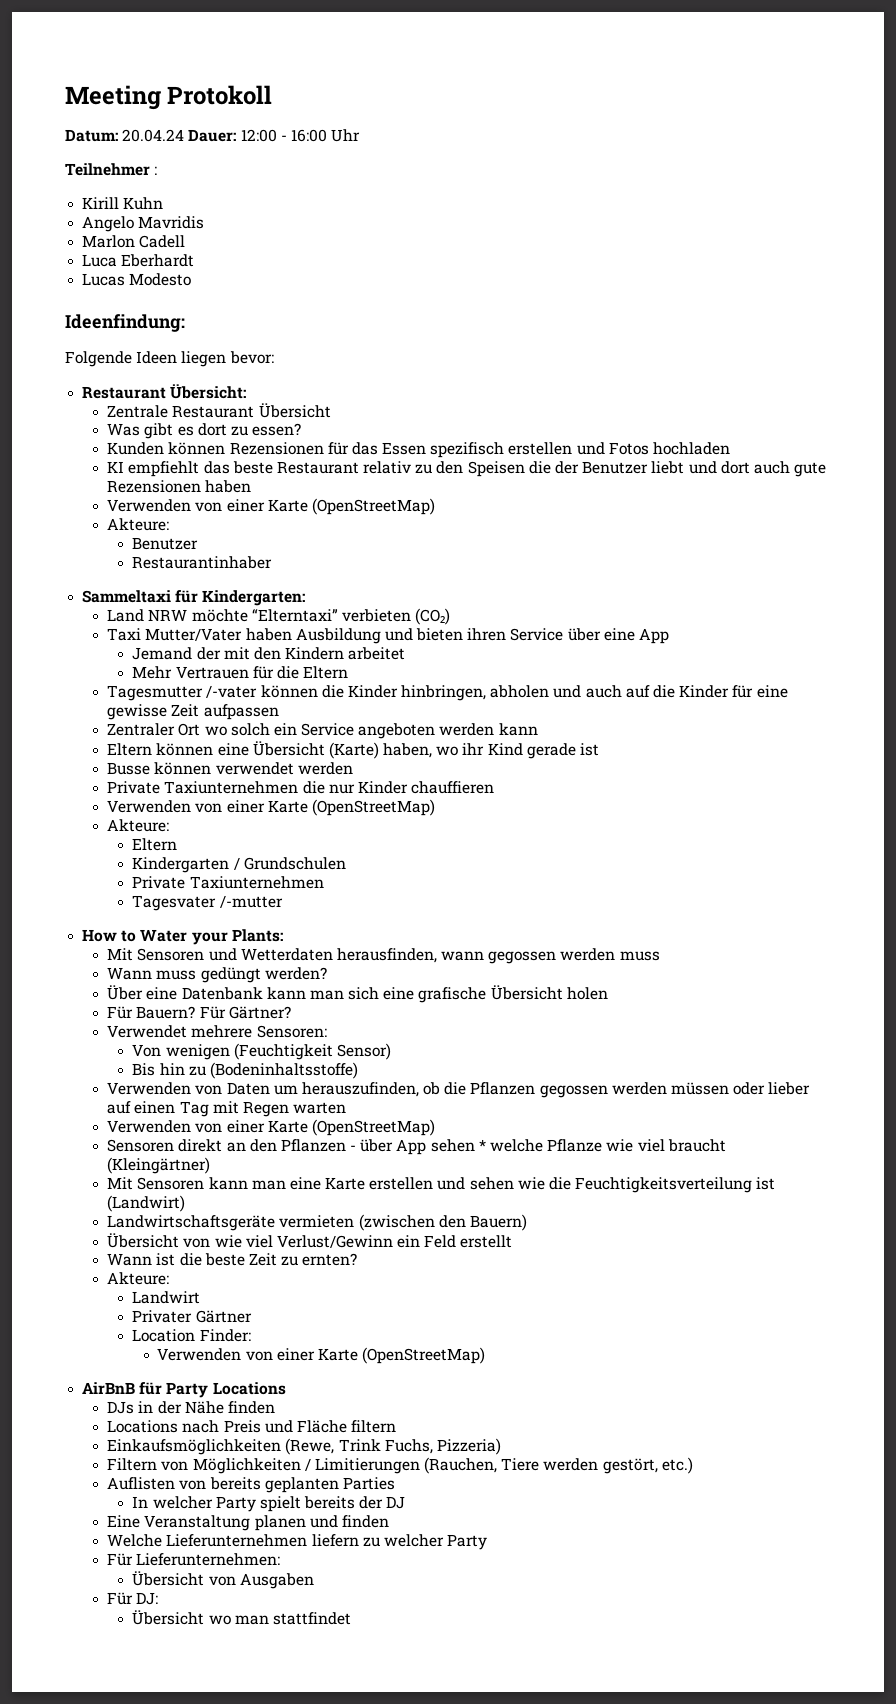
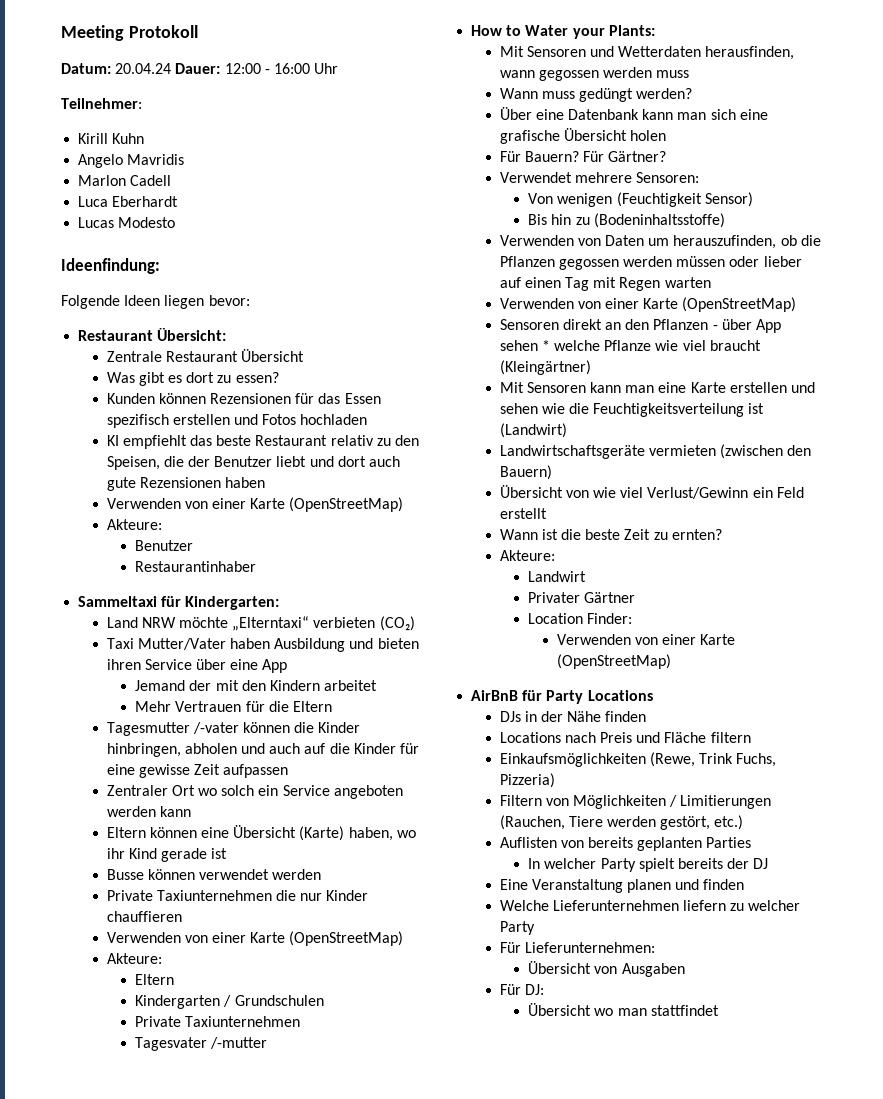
[65,163,158,176] Teilnehmer : -> [61,98,142,109] Teilnehmer:
[467,461,525,477] Speisen -> [106,456,160,470] Speisen,
[251,609,338,622] “Elterntaxi” -> [232,616,310,631] „Elterntaxi“

